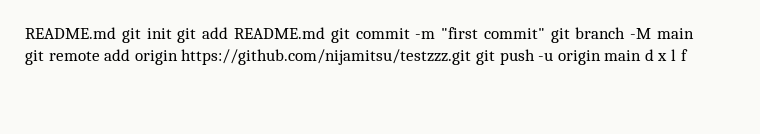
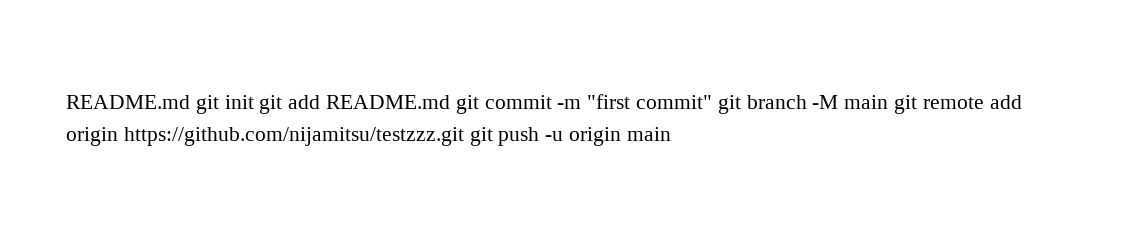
[644,49,688,61] d x l f -> (671, 134) none

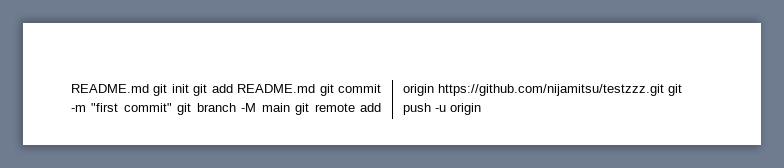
[626,127,671,141] main -> (481, 109) none

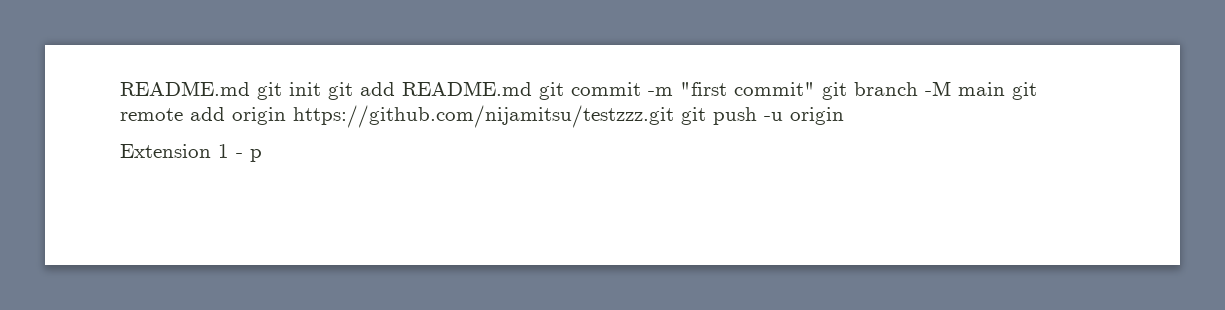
(481, 109) none -> [120,144,262,162] // Extension 1 - p

